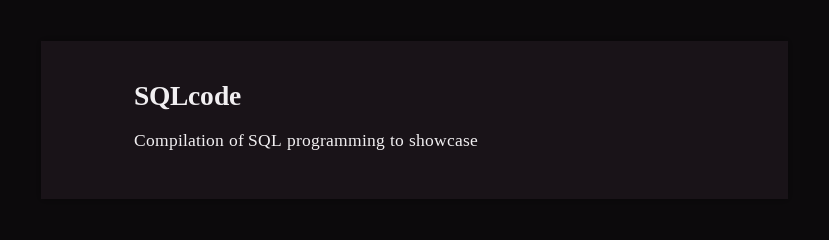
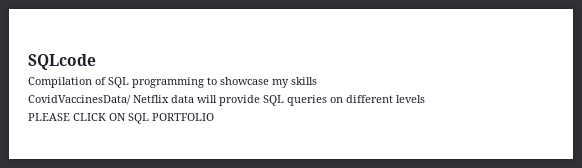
(478, 140) none -> [272,77,317,88] [28,95,425,106] [28,113,214,124] my skills // CovidVaccinesData/ Netflix data will provide SQL queries on different levels // PLEASE CLICK ON SQL PORTFOLIO

